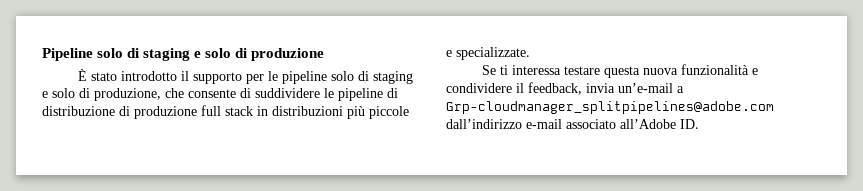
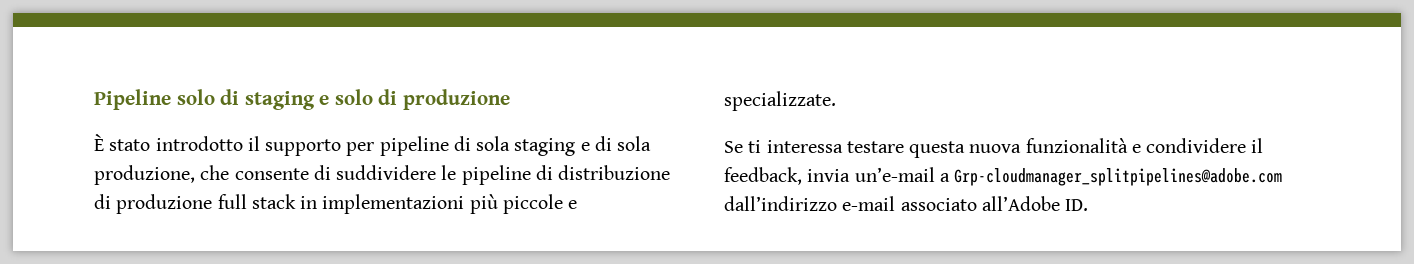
[268,71,414,84] [42,88,90,98] le pipeline solo di staging e solo di -> [379,136,652,156] pipeline di sola staging e di sola
[272,106,343,116] distribuzioni -> [322,194,465,214] implementazioni

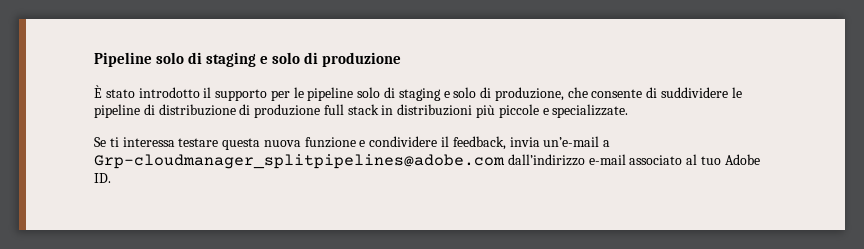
[379,136,652,156] pipeline di sola staging e di sola -> [293,87,492,101] le pipeline solo di staging e solo di
[322,194,465,214] implementazioni -> [397,104,473,116] distribuzioni
[1025,138,1128,153] funzionalità -> [304,137,356,148] funzione
[981,196,1060,211] all’Adobe -> [686,154,760,165] al tuo Adobe

